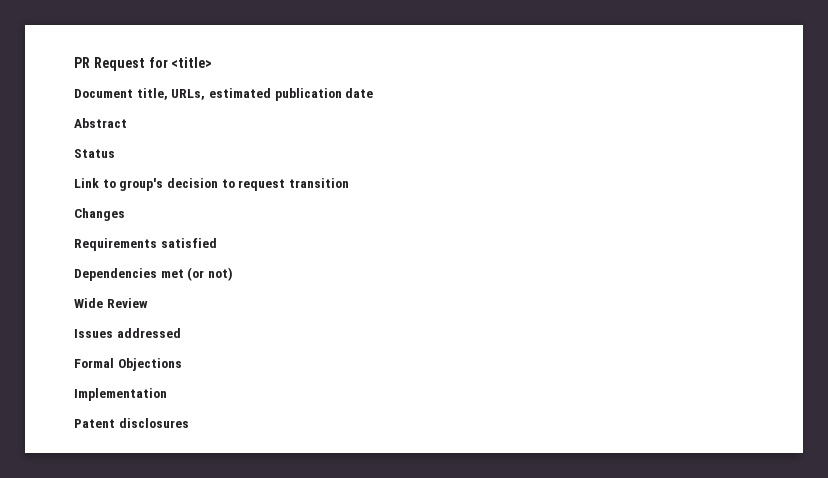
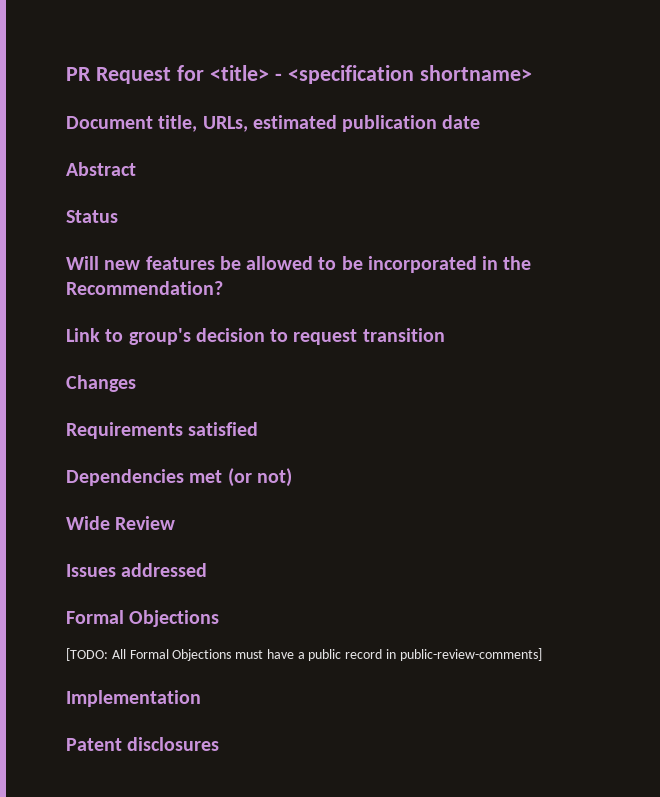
(213, 62) none -> [274,65,532,84] - <specification shortname>
(115, 153) none -> [66,256,532,273] [66,281,223,295] // Will new features be allowed to be incorporated in the Recommendation?
(182, 364) none -> [66,648,542,661] // [TODO: All Formal Objections must have a public record in public-review-comments]

